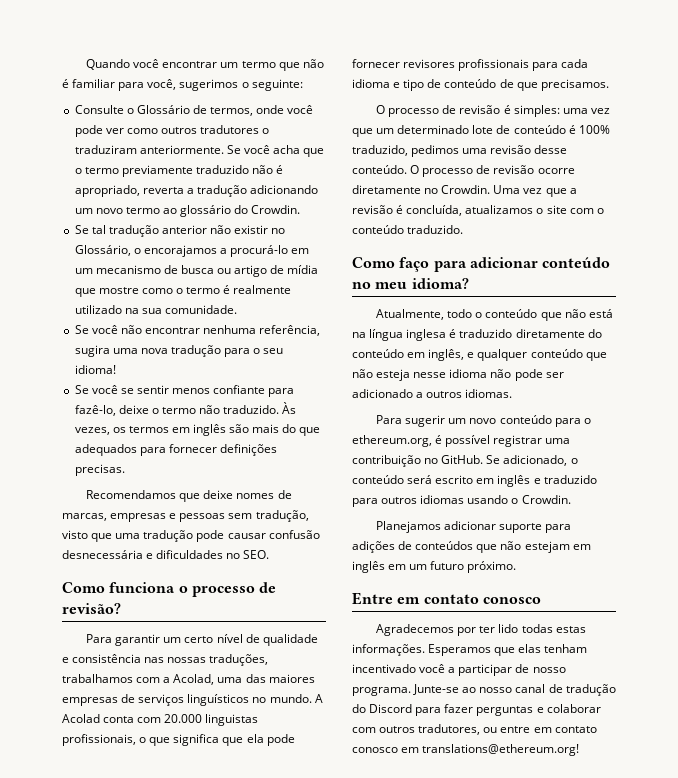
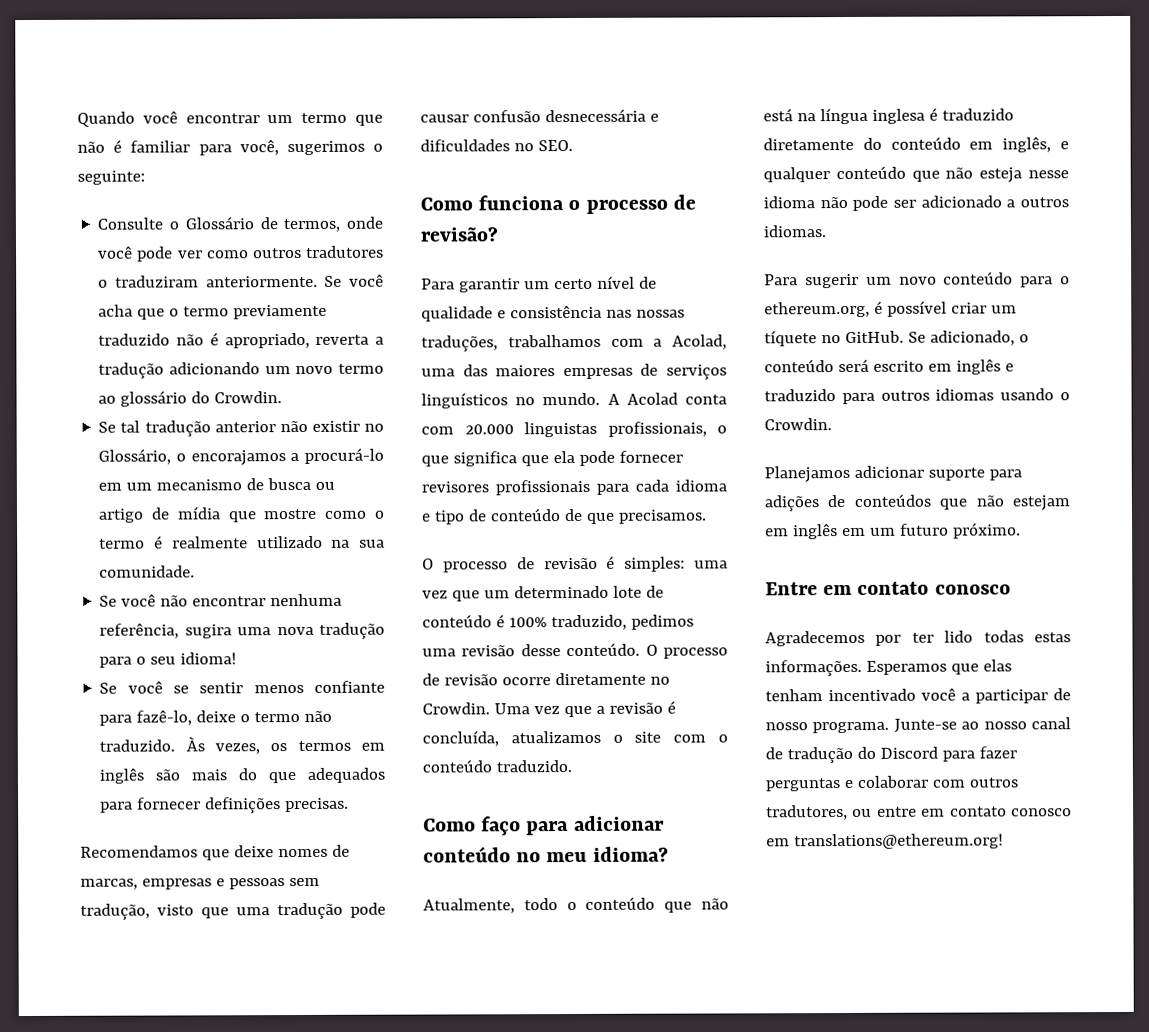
[493,435,571,447] [352,455,421,467] registrar uma contribuição -> [950,302,1017,314] [764,330,817,347] criar um tíquete

